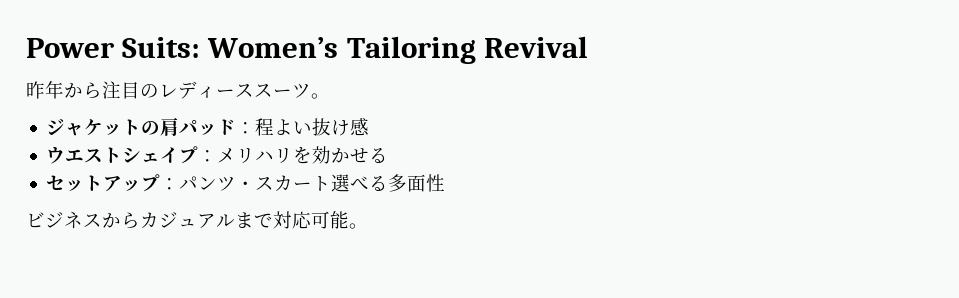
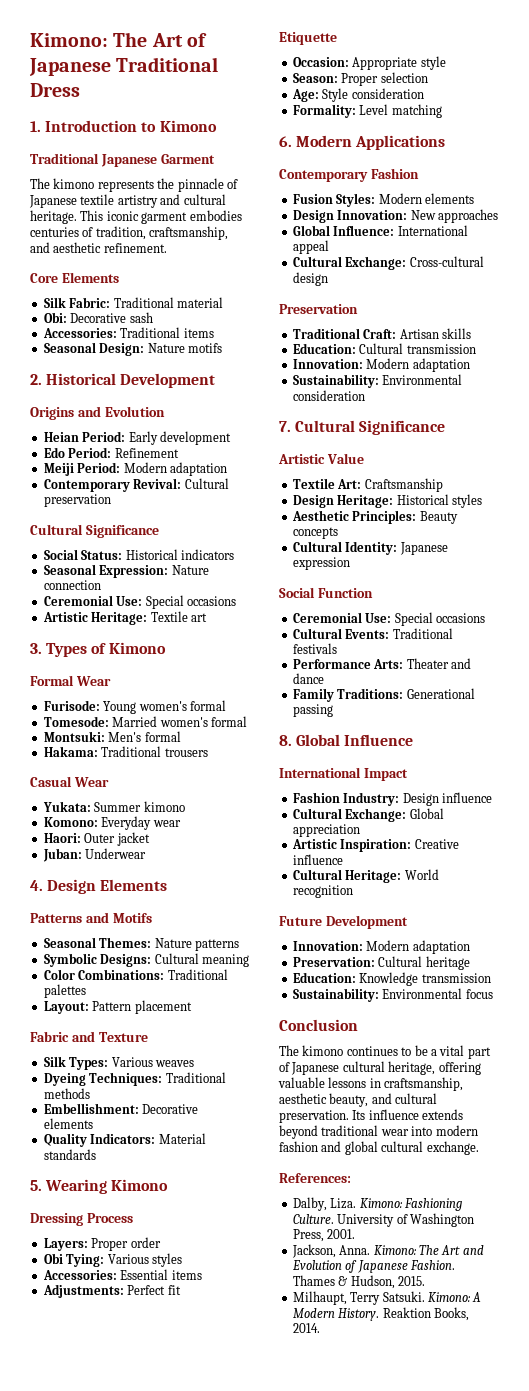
[26,36,588,64] [26,80,330,99] [46,117,370,136] [46,146,389,164] [46,174,446,192] [26,211,368,229] Power Suits: Women’s Tailoring Revival // 昨年から注目のレディーススーツ。 // ジャケットの肩パッド：程よい抜け感 // ウエストシェイプ：メリハリを効かせる // セットアップ：パンツ・スカート選べる多面性 // ビジネスからカジュアルまで対応可能。 -> [30,32,207,47] [29,57,219,76] [30,83,80,97] [30,120,217,132] [30,153,215,167] [30,178,238,192] [29,194,226,208] [30,210,242,224] [30,226,229,240] [30,242,167,253] [30,272,119,283] [43,297,223,308] [43,312,153,323] [42,327,214,338] [43,342,222,356] [30,373,216,388] [30,406,165,420] [43,431,231,445] [43,447,179,458] [43,462,227,476] [43,478,229,492] [43,494,111,507] [30,524,159,538] [43,549,234,560] [43,564,209,578] [43,580,101,590] [43,595,236,609] [42,611,207,625] [30,642,166,657] [30,675,111,686] [43,700,226,714] [43,716,247,727] [43,731,181,742] [43,746,208,757] [30,776,109,787] [42,801,185,812] [43,816,181,830] [43,832,150,846] [42,848,147,862] [30,879,168,894] [30,912,152,923] [43,937,239,951] [43,953,249,967] [43,969,228,980] [43,984,86,998] [43,1000,192,1014] [30,1031,148,1042] [43,1056,194,1070] [43,1072,226,1086] [43,1088,90,1099] [43,1103,199,1114] [43,1118,93,1129] [43,1133,206,1147] [43,1149,96,1160] [30,1179,169,1194] [30,1213,133,1226] [43,1237,161,1251] [43,1253,182,1267] [42,1269,202,1280] [42,1284,181,1298] [279,32,337,45] [292,56,446,70] [292,72,428,86] [291,88,424,102] [292,104,442,118] [279,135,446,150] [279,168,419,182] [292,193,474,207] [292,209,498,223] [292,225,468,236] [292,240,329,254] [292,256,484,270] [292,272,328,286] [279,304,358,314] [292,328,471,339] [292,343,476,354] [292,358,470,372] [292,374,463,388] [292,390,365,401] [279,420,446,435] [278,453,364,464] [292,478,443,492] [292,494,482,508] [291,510,458,524] [292,527,338,539] [292,541,448,555] [292,557,350,570] [279,587,373,598] [292,612,485,626] [292,628,453,639] [292,643,337,654] [292,658,471,669] [292,673,324,684] [292,688,475,702] [292,704,333,717] [279,734,414,746] [279,767,408,781] [292,792,492,806] [292,808,444,822] [292,824,360,837] [291,839,459,852] [292,854,343,865] [292,869,439,883] [292,885,353,898] [279,915,408,929] [292,940,470,954] [292,956,470,970] [292,972,491,986] [292,988,493,1002] [279,1019,358,1031] [279,1045,491,1059] [279,1061,481,1075] [278,1077,464,1091] [279,1093,438,1107] [279,1109,464,1123] [279,1125,478,1139] [279,1141,479,1155] [279,1173,351,1183] [292,1197,462,1211] [292,1213,474,1227] [292,1229,356,1242] [291,1244,484,1258] [291,1260,455,1273] [292,1275,425,1289] [292,1291,482,1305] [292,1307,469,1321] [292,1323,320,1333] Kimono: The Art of Japanese Traditional Dress // 1. Introduction to Kimono // Traditional Japanese Garment // The kimono represents the pinnacle of Japanese textile artistry and cultural heritage. This iconic garment embodies centuries of tradition, craftsmanship, and aesthetic refinement. // Core Elements // Silk Fabric: Traditional material // Obi: Decorative sash // Accessories: Traditional items // Seasonal Design: Nature motifs // 2. Historical Development // Origins and Evolution // Heian Period: Early development // Edo Period: Refinement // Meiji Period: Modern adaptation // Contemporary Revival: Cultural preservation // Cultural Significance // Social Status: Historical indicators // Seasonal Expression: Nature connection // Ceremonial Use: Special occasions // Artistic Heritage: Textile art // 3. Types of Kimono // Formal Wear // Furisode: Young women's formal // Tomesode: Married women's formal // Montsuki: Men's formal // Hakama: Traditional trousers // Casual Wear // Yukata: Summer kimono // Komono: Everyday wear // Haori: Outer jacket // Juban: Underwear // 4. Design Elements // Patterns and Motifs // Seasonal Themes: Nature patterns // Symbolic Designs: Cultural meaning // Color Combinations: Traditional palettes // Layout: Pattern placement // Fabric and Texture // Silk Types: Various weaves // Dyeing Techniques: Traditional methods // Embellishment: Decorative elements // Quality Indicators: Material standards // 5. Wearing Kimono // Dressing Process // Layers: Proper order // Obi Tying: Various styles // Accessories: Essential items // Adjustments: Perfect fit // Etiquette // Occasion: Appropriate style // Season: Proper selection // Age: Style consideration // Formality: Level matching // 6. Modern Applications // Contemporary Fashion // Fusion Styles: Modern elements // Design Innovation: New approaches // Global Influence: International appeal // Cultural Exchange: Cross-cultural design // Preservation // Traditional Craft: Artisan skills // Education: Cultural transmission // Innovation: Modern adaptation // Sustainability: Environmental consideration // 7. Cultural Significance // Artistic Value // Textile Art: Craftsmanship // Design Heritage: Historical styles // Aesthetic Principles: Beauty concepts // Cultural Identity: Japanese expression // Social Function // Ceremonial Use: Special occasions // Cultural Events: Traditional festivals // Performance Arts: Theater and dance // Family Traditions: Generational passing // 8. Global Influence // International Impact // Fashion Industry: Design influence // Cultural Exchange: Global appreciation // Artistic Inspiration: Creative influence // Cultural Heritage: World recognition // Future Development // Innovation: Modern adaptation // Preservation: Cultural heritage // Education: Knowledge transmission // Sustainability: Environmental focus // Conclusion // The kimono continues to be a vital part of Japanese cultural heritage, offering valuable lessons in craftsmanship, aesthetic beauty, and cultural preservation. Its influence extends beyond traditional wear into modern fashion and global cultural exchange. // References: // Dalby, Liza. Kimono: Fashioning Culture. University of Washington Press, 2001. // Jackson, Anna. Kimono: The Art and Evolution of Japanese Fashion. Thames & Hudson, 2015. // Milhaupt, Terry Satsuki. Kimono: A Modern History. Reaktion Books, 2014.

